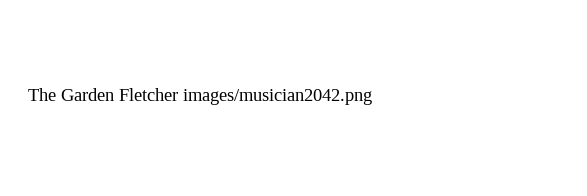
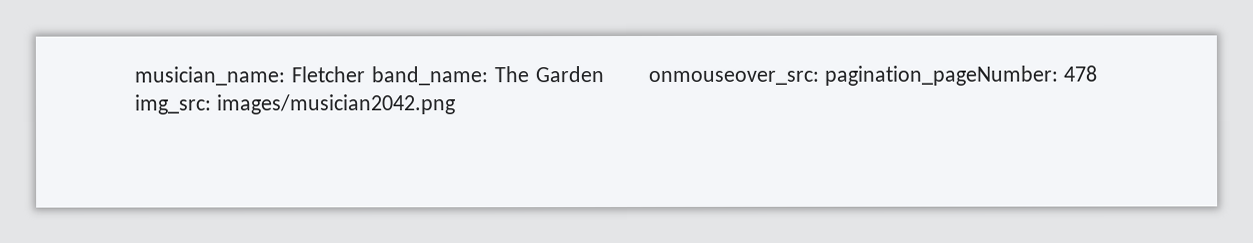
[28,88,372,105] The Garden Fletcher images/musician2042.png -> [134,66,604,86] [134,94,455,115] [648,65,1097,86] musician_name: Fletcher band_name: The Garden img_src: images/musician2042.png onmouseover_src: pagination_pageNumber: 478

